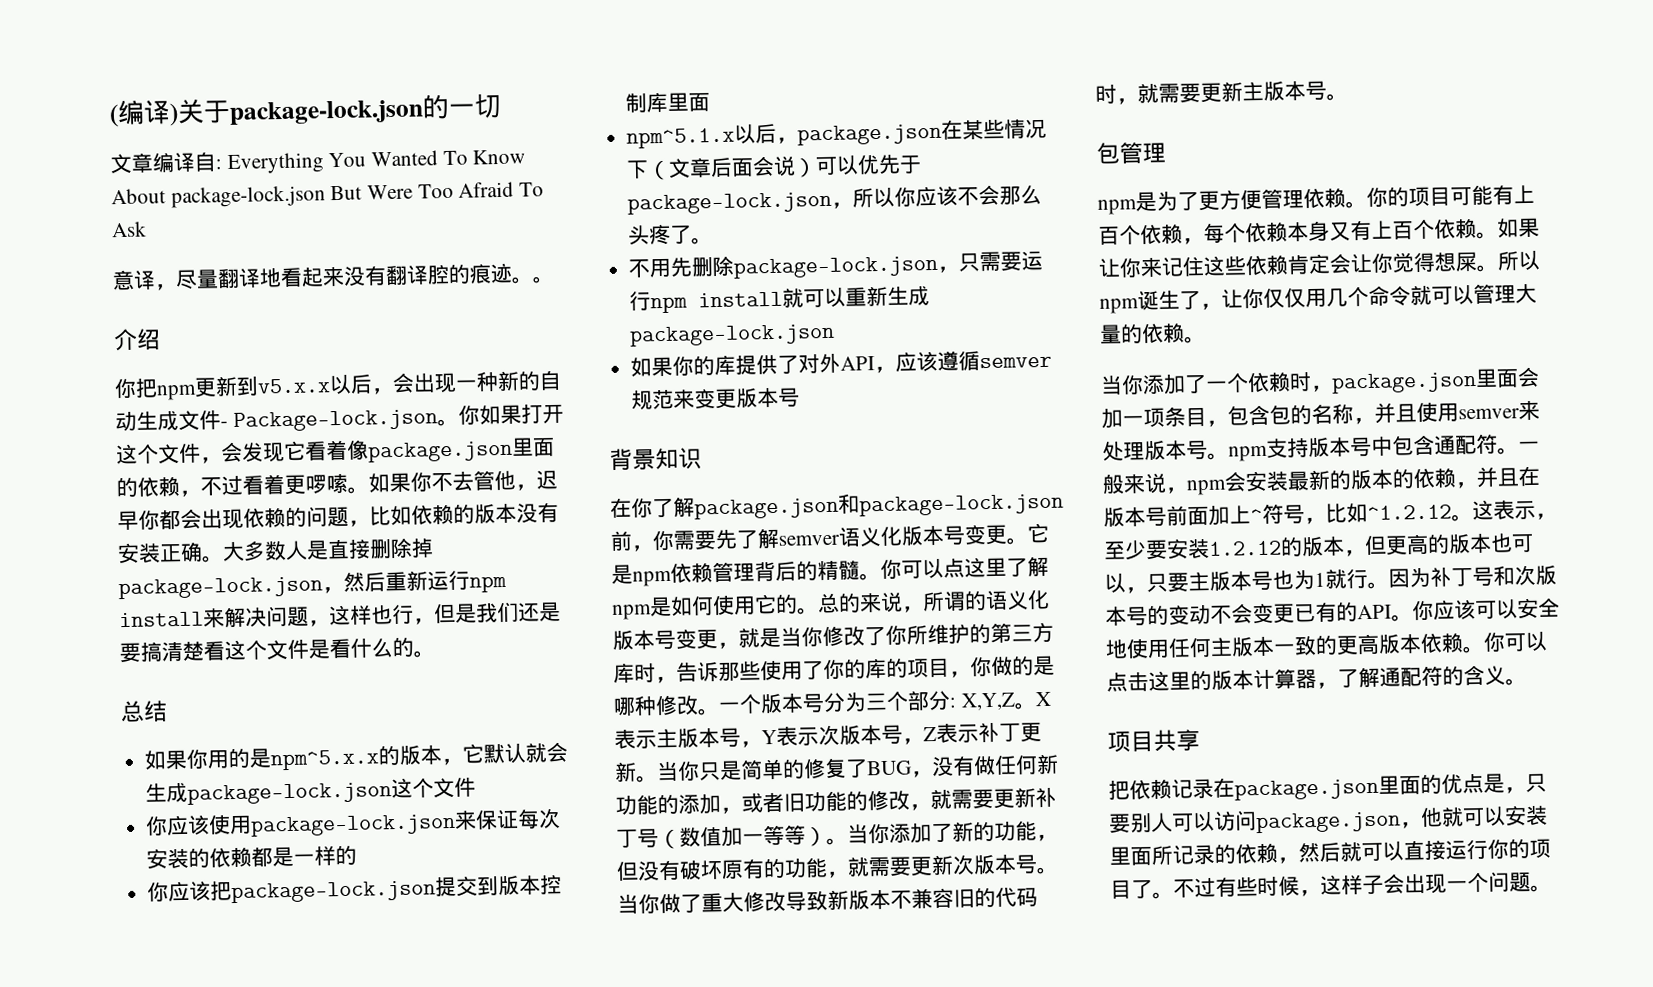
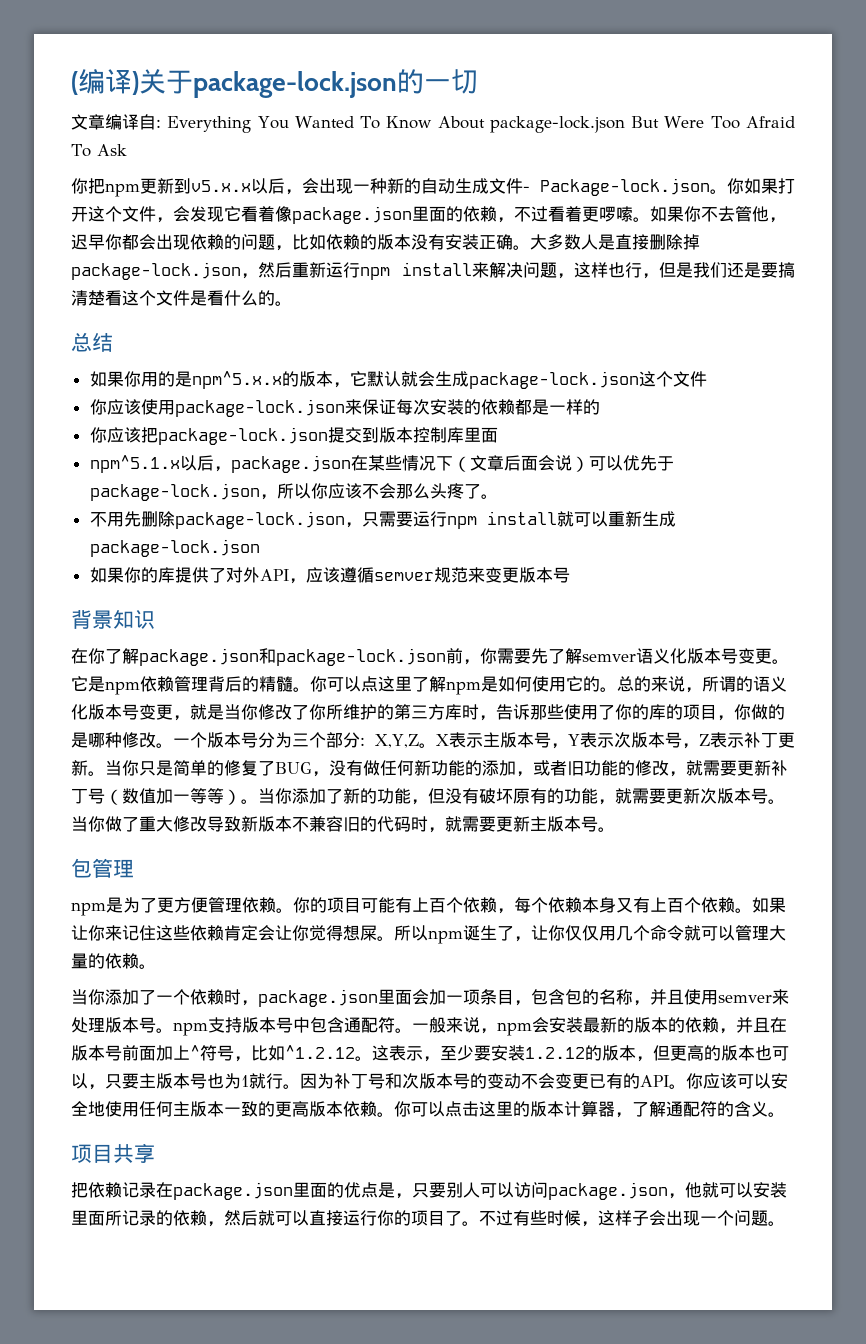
[112,262,555,291] [113,328,161,352] // 意译，尽量翻译地看起来没有翻译腔的痕迹。。 // 介绍 -> (127, 150) none

